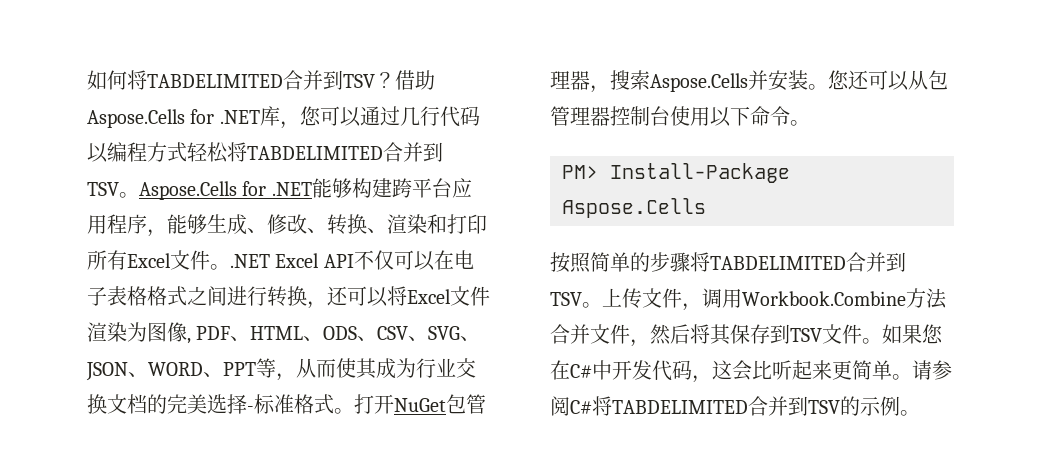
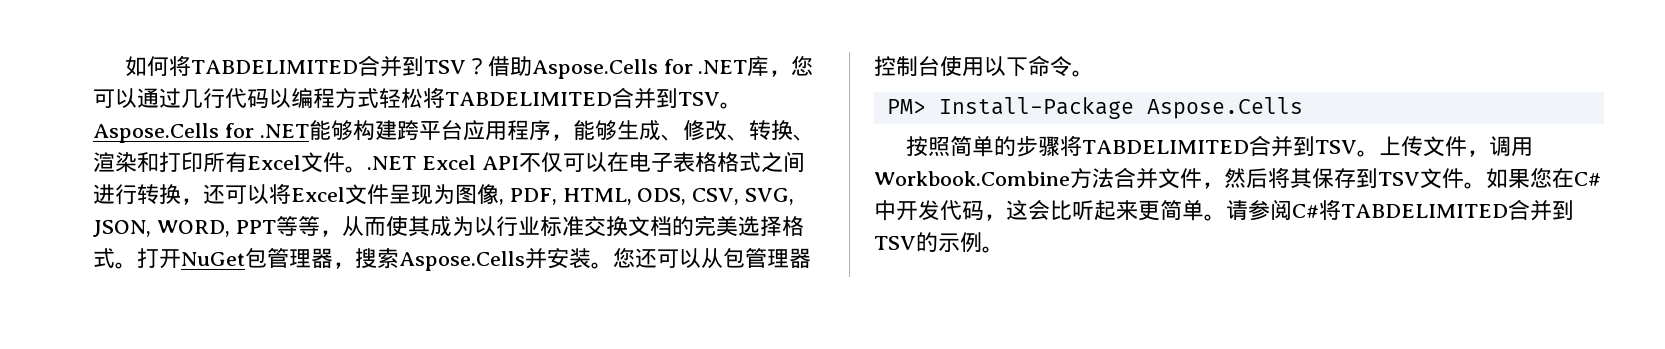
[87,322,127,342] 渲染 -> [389,184,433,205] 呈现
[196,326,481,341] [86,362,256,381] PDF、HTML、ODS、CSV、SVG、JSON、WORD、PPT -> [509,188,795,205] [93,216,298,237] PDF, HTML, ODS, CSV, SVG, JSON, WORD, PPT等
[416,358,456,378] 行业 -> [473,216,584,237] 以行业标准
[247,394,294,414] -标准 -> (782, 226) none

